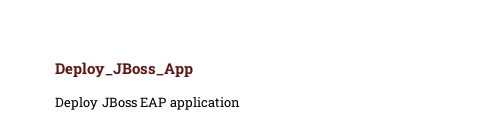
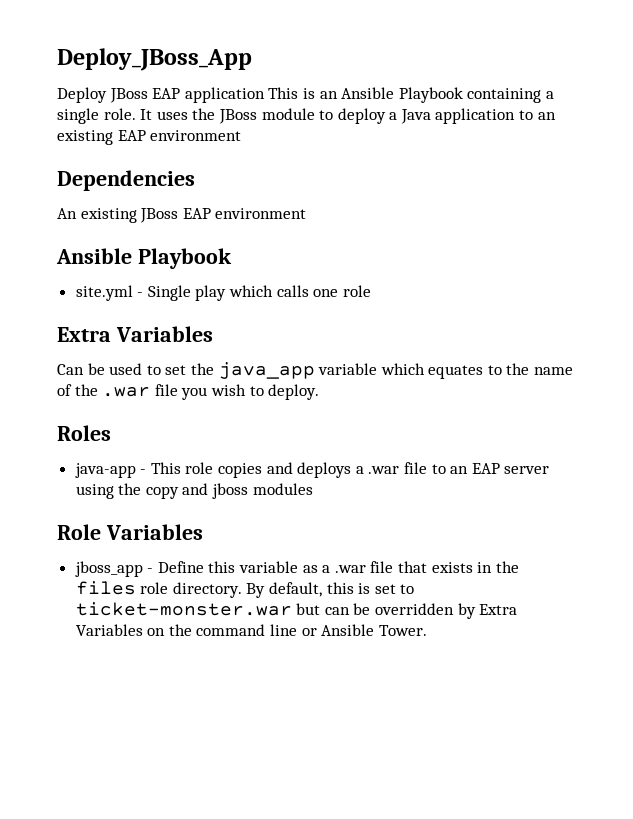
(240, 103) none -> [268,87,554,103] [57,108,556,124] [57,130,242,145] [57,170,195,191] [57,208,307,223] [56,248,232,269] [75,285,371,301] [57,326,213,342] [57,362,574,379] [57,384,320,400] [57,425,111,441] [74,462,550,478] [75,483,313,499] [57,524,203,540] [74,561,519,577] [75,581,415,598] [75,602,518,619] [75,624,427,636] This is an Ansible Playbook containing a single role. It uses the JBoss module to deploy a Java application to an existing EAP environment // Dependencies // An existing JBoss EAP environment // Ansible Playbook // site.yml - Single play which calls one role // Extra Variables // Can be used to set the java_app variable which equates to the name of the .war file you wish to deploy. // Roles // java-app - This role copies and deploys a .war file to an EAP server using the copy and jboss modules // Role Variables // jboss_app - Define this variable as a .war file that exists in the files role directory. By default, this is set to ticket-monster.war but can be overridden by Extra Variables on the command line or Ansible Tower.

